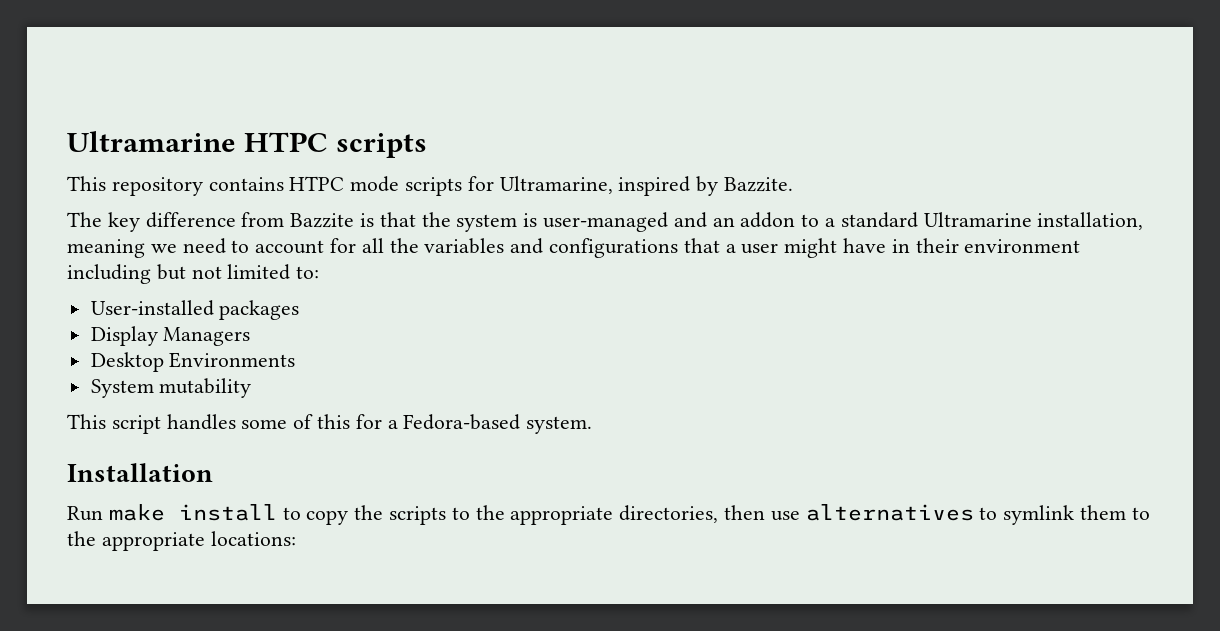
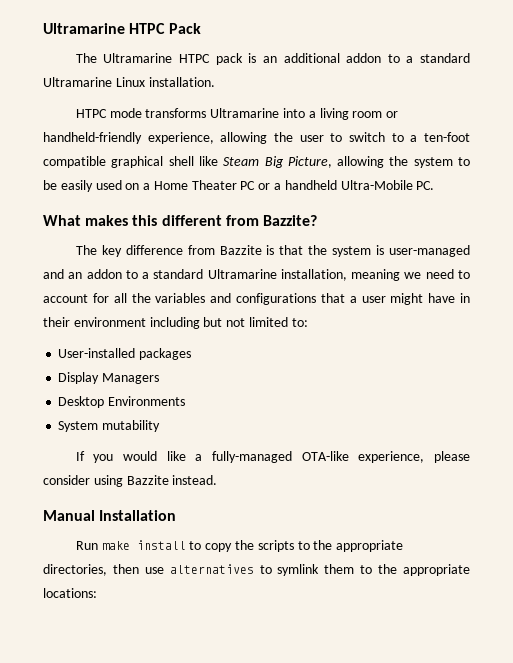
[67,131,428,158] [67,176,794,196] Ultramarine HTPC scripts // This repository contains HTPC mode scripts for Ultramarine, inspired by Bazzite. -> [43,23,201,34] [75,53,470,65] [43,77,215,87] [75,108,399,120] [43,132,471,144] [43,156,471,168] [43,180,435,192] [43,215,317,226] Ultramarine HTPC Pack // The Ultramarine HTPC pack is an additional addon to a standard Ultramarine Linux installation. // HTPC mode transforms Ultramarine into a living room or handheld-friendly experience, allowing the user to switch to a ten-foot compatible graphical shell like Steam Big Picture, allowing the system to be easily used on a Home Theater PC or a handheld Ultra-Mobile PC. // What makes this different from Bazzite?
[67,414,593,434] This script handles some of this for a Fedora-based system. // -> [75,451,470,463] [43,475,218,487] [43,510,95,521] If you would like a fully-managed OTA-like experience, please consider using Bazzite instead. // Manual

